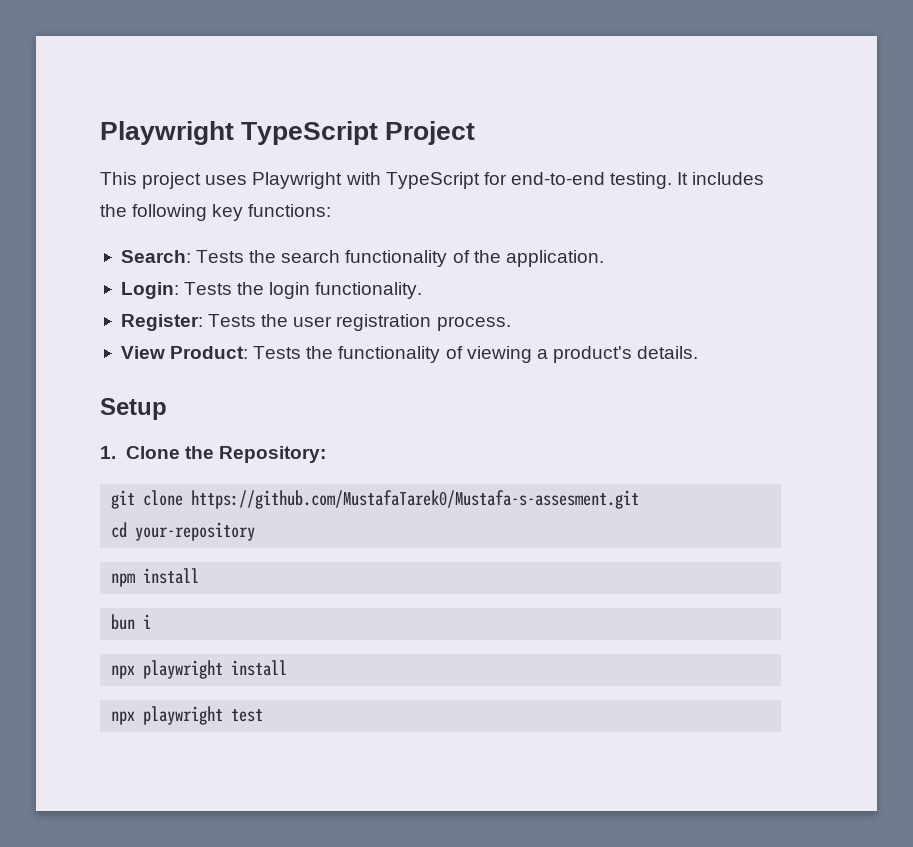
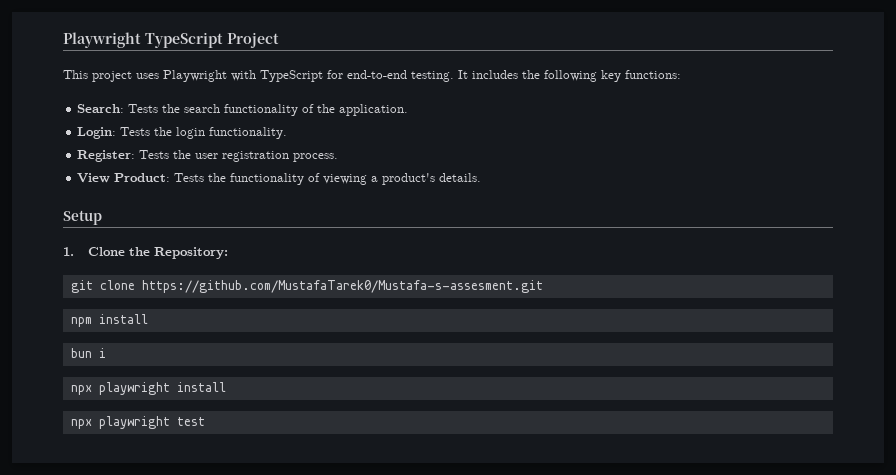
[111,522,256,541] // cd your-repository -> (543, 286) none

